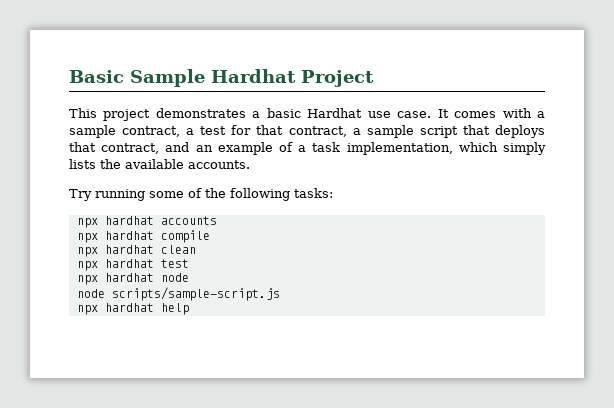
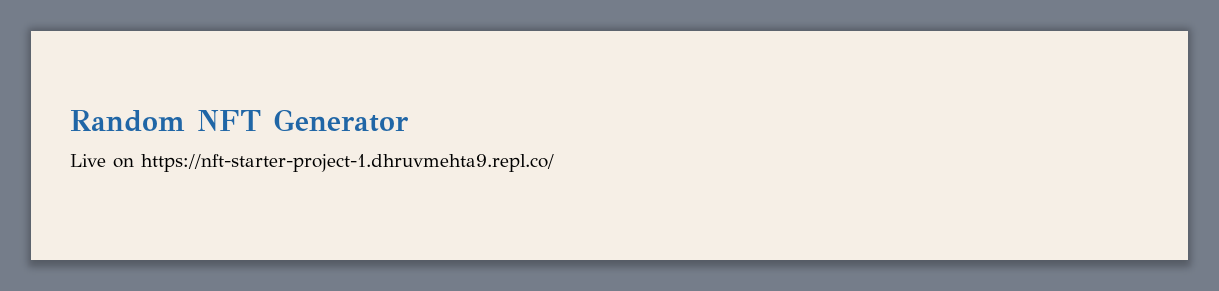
[69,69,374,87] [69,108,545,121] [69,125,545,138] [69,142,546,155] [69,159,250,169] [69,188,333,201] [76,216,217,228] [76,230,210,243] [76,245,196,257] [76,259,189,271] [76,273,189,285] [76,287,280,301] [76,303,189,315] Basic Sample Hardhat Project // This project demonstrates a basic Hardhat use case. It comes with a sample contract, a test for that contract, a sample script that deploys that contract, and an example of a task implementation, which simply lists the available accounts. // Try running some of the following tasks: // npx hardhat accounts // npx hardhat compile // npx hardhat clean // npx hardhat test // npx hardhat node // node scripts/sample-script.js // npx hardhat help -> [70,109,409,132] [70,154,554,172] Random NFT Generator // Live on https://nft-starter-project-1.dhruvmehta9.repl.co/

